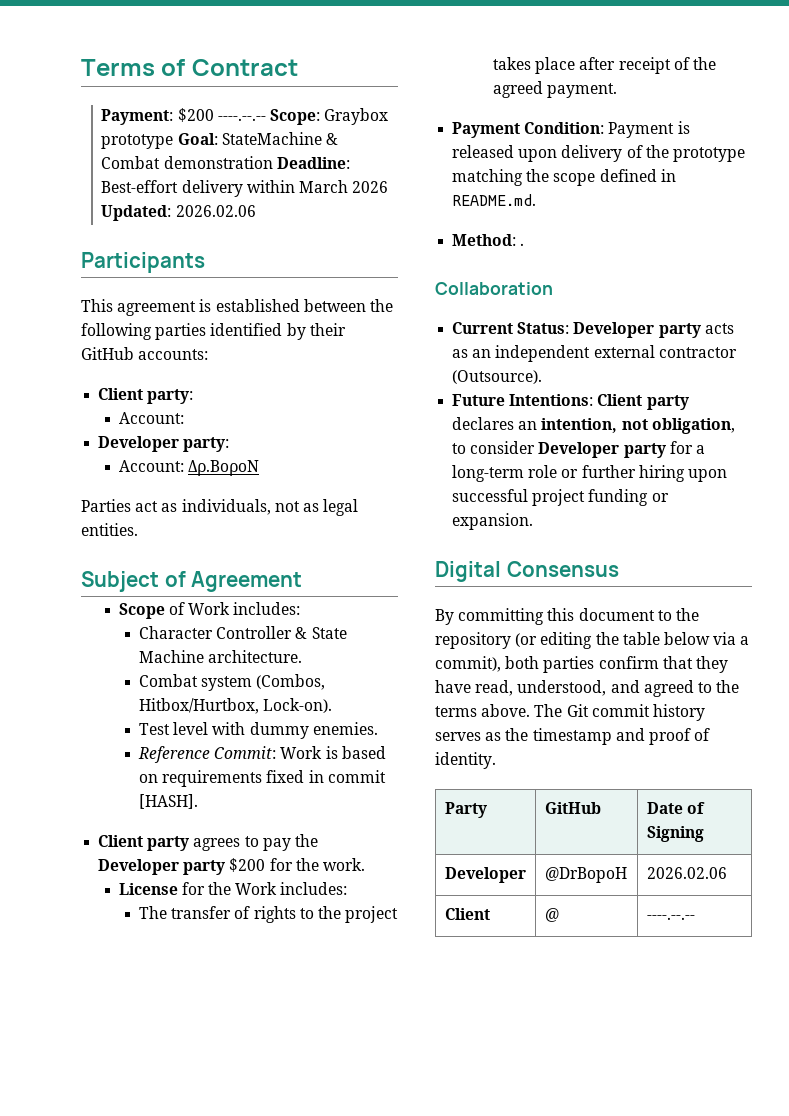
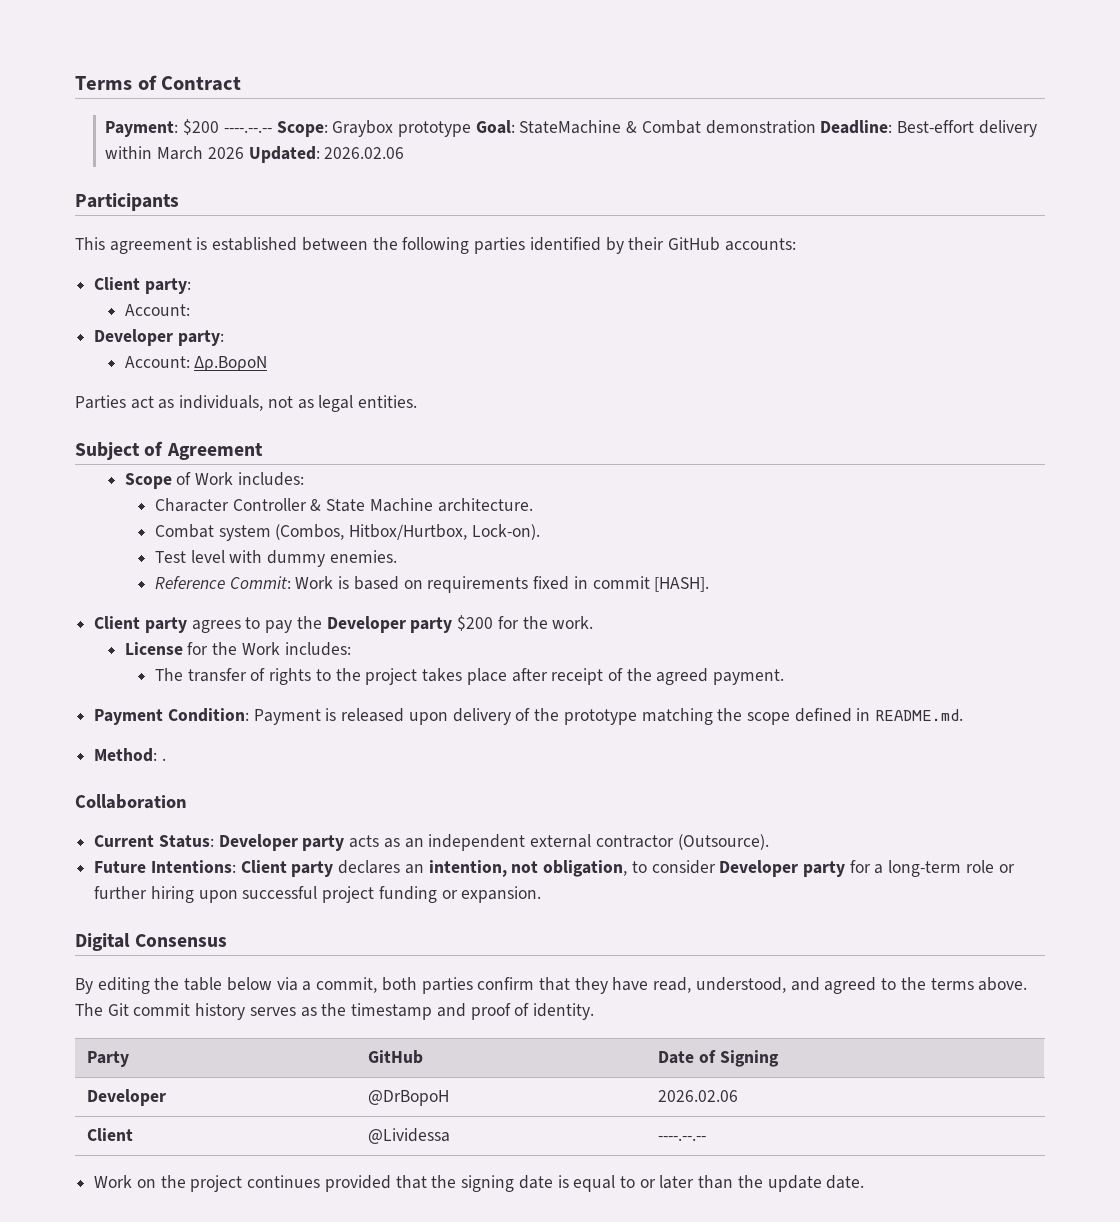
[458,608,699,625] [435,632,538,649] committing this document to the repository (or -> (93, 986) none
[435,656,501,672] commit), -> [316,977,378,993] commit,
[544,908,559,922] [646,915,695,920] @ | ----.--.-- -> [368,1128,451,1144] [658,1136,707,1141] [94,1175,865,1192] @Lividessa | ----.--.-- // Work on the project continues provided that the signing date is equal to or later than the update date.

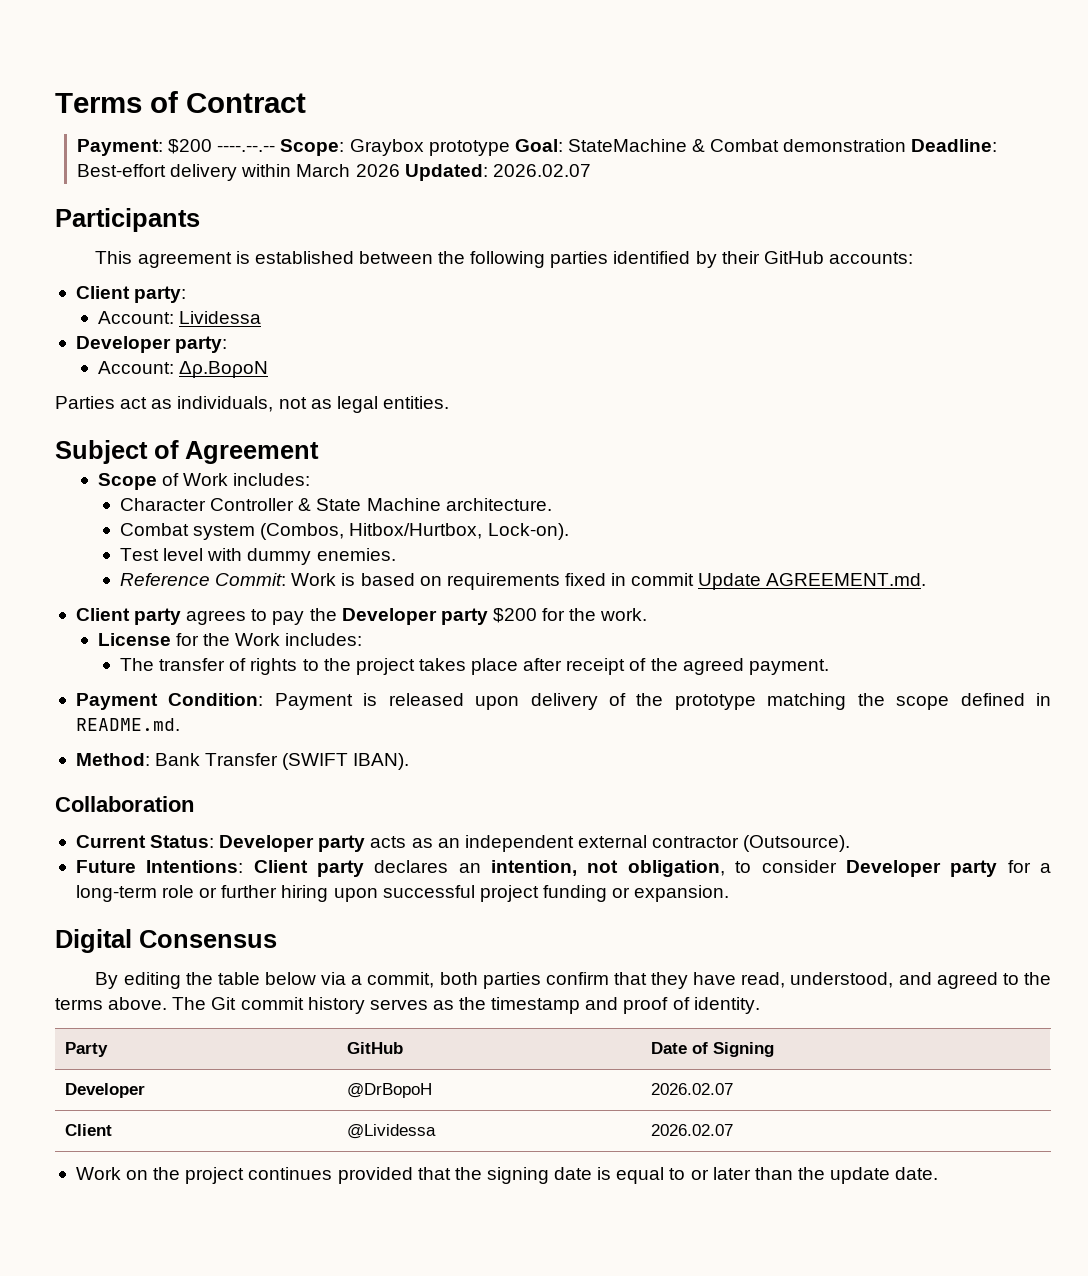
[324,147,405,159] 2026.02.06 -> [492,164,591,177] 2026.02.07
(190, 310) none -> [179,311,262,324] Lividessa
[654,577,710,592] [HASH]. -> [698,573,927,590] Update AGREEMENT.md.
[161,758,166,761] . -> [155,753,410,770] Bank Transfer (SWIFT IBAN).
[658,1090,739,1102] 2026.02.06 -> [650,1083,733,1095] 2026.02.07
[658,1136,707,1141] ----.--.-- -> [650,1124,733,1136] 2026.02.07

